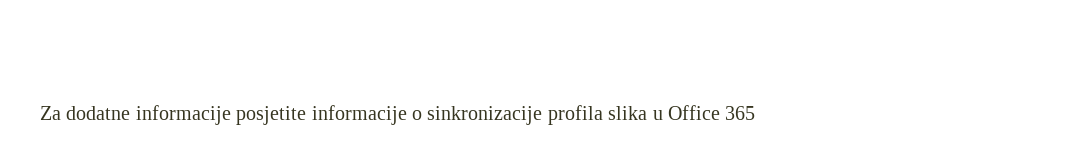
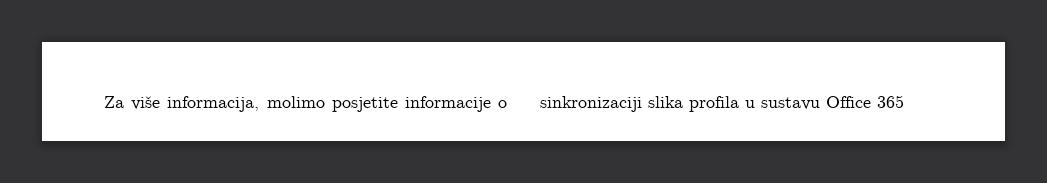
[66,105,663,125] dodatne informacije posjetite informacije o sinkronizacije profila slika u -> [131,96,820,112] više informacija, molimo posjetite informacije o sinkronizaciji slika profila u sustavu

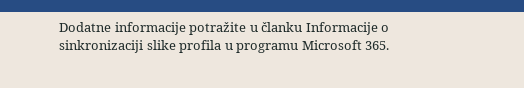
[104,96,491,112] Za više informacija, molimo posjetite informacije -> [59,22,378,35] Dodatne informacije potražite u članku Informacije
[648,96,683,108] slika -> [146,40,176,50] slike
[761,95,904,110] sustavu Office 365 -> [236,40,390,53] programu Microsoft 365.

